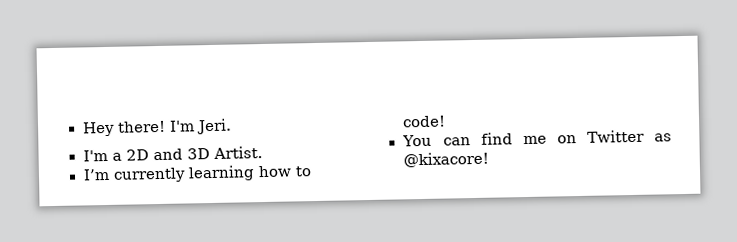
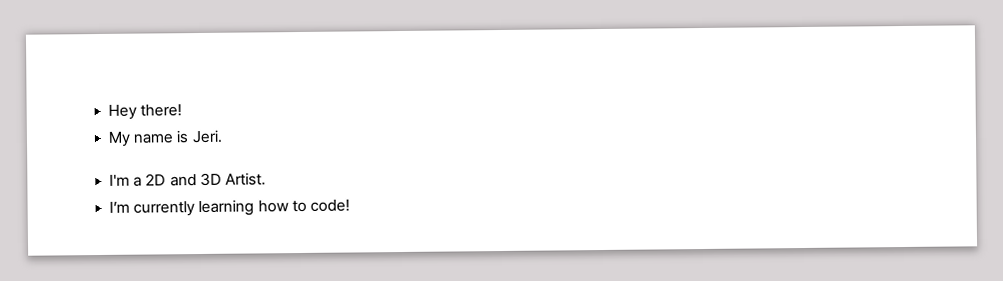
[168,120,195,132] I'm -> [108,130,190,147] // My name is
[401,129,672,147] [402,151,489,168] // You can find me on Twitter as @kixacore! -> (350, 205) none

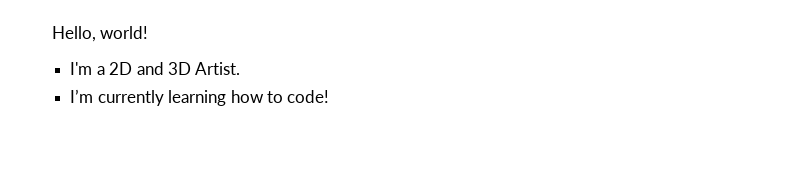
[108,104,183,120] [108,129,223,147] Hey there! // My name is Jeri. -> [52,26,149,42] Hello, world!

